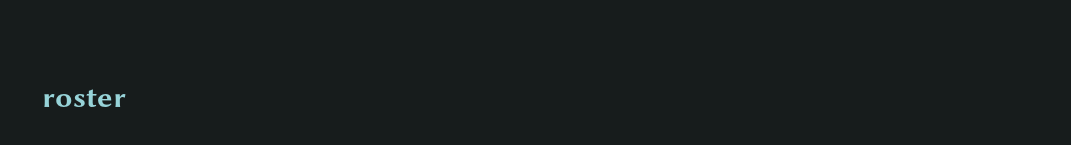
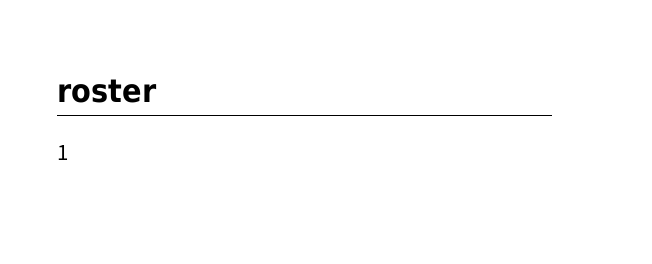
(126, 98) none -> [57,145,68,160] // 1

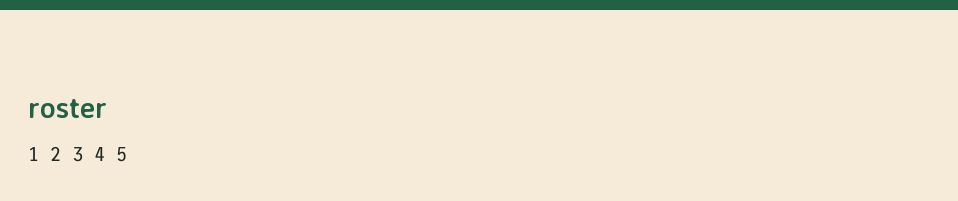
(68, 152) none -> [50,146,127,162] 2 3 4 5

